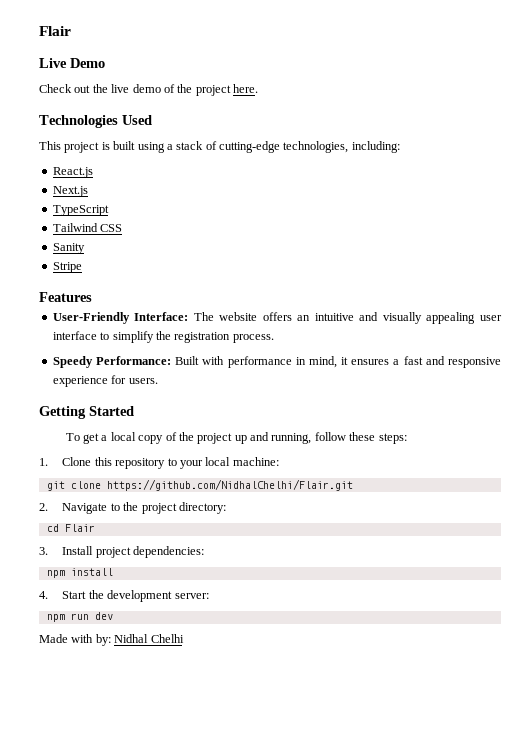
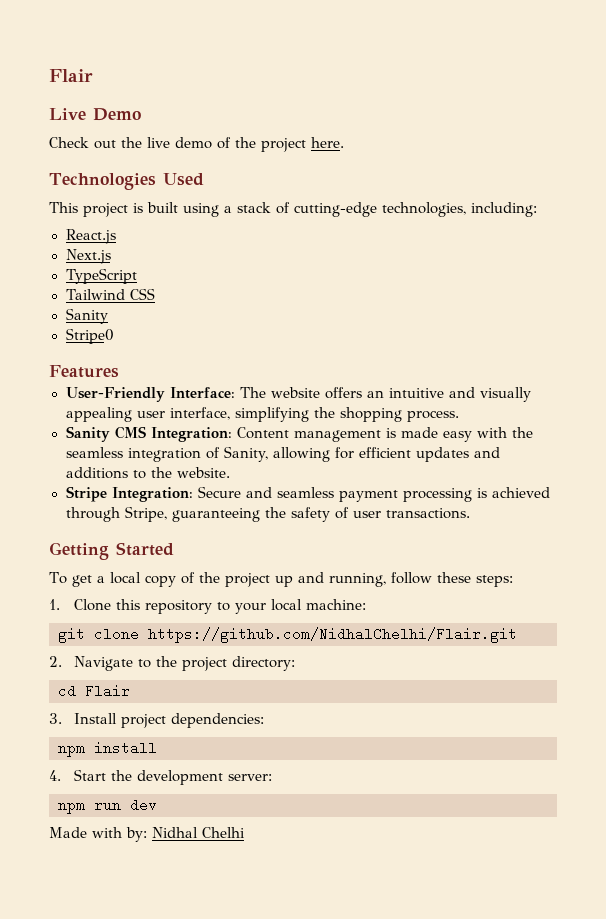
[52,262,82,273] Stripe -> [65,328,114,344] Stripe0
[52,331,274,343] [52,356,501,368] [52,375,158,387] interface to simplify the registration process. // Speedy Performance: Built with performance in mind, it ensures a fast and responsive experience for users. -> [169,407,459,422] [65,426,533,442] [65,446,501,462] [65,467,230,479] [65,486,550,502] [65,506,470,522] interface, simplifying the shopping process. // Sanity CMS Integration: Content management is made easy with the seamless integration of Sanity, allowing for efficient updates and additions to the website. // Stripe Integration: Secure and seamless payment processing is achieved through Stripe, guaranteeing the safety of user transactions.

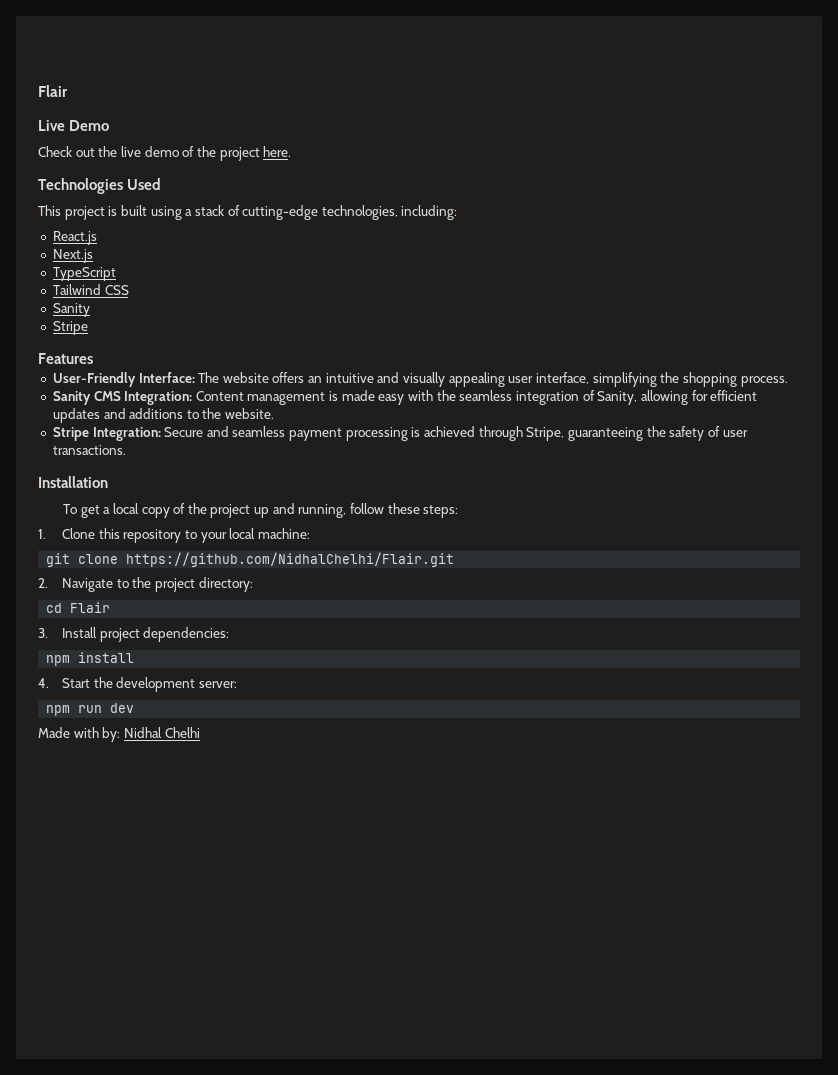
[65,328,114,344] Stripe0 -> [52,321,88,335] Stripe
[49,542,174,560] Getting Started -> [38,476,108,488] Installation

